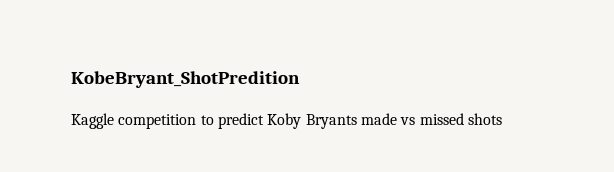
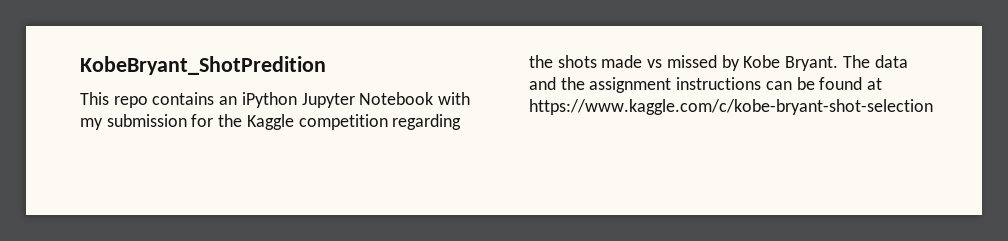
[71,113,502,129] Kaggle competition to predict Koby Bryants made vs missed shots -> [80,92,471,108] [80,114,462,130] [529,55,908,71] [529,77,883,93] [529,99,933,115] This repo contains an iPython Jupyter Notebook with my submission for the Kaggle competition regarding the shots made vs missed by Kobe Bryant. The data and the assignment instructions can be found at https://www.kaggle.com/c/kobe-bryant-shot-selection

